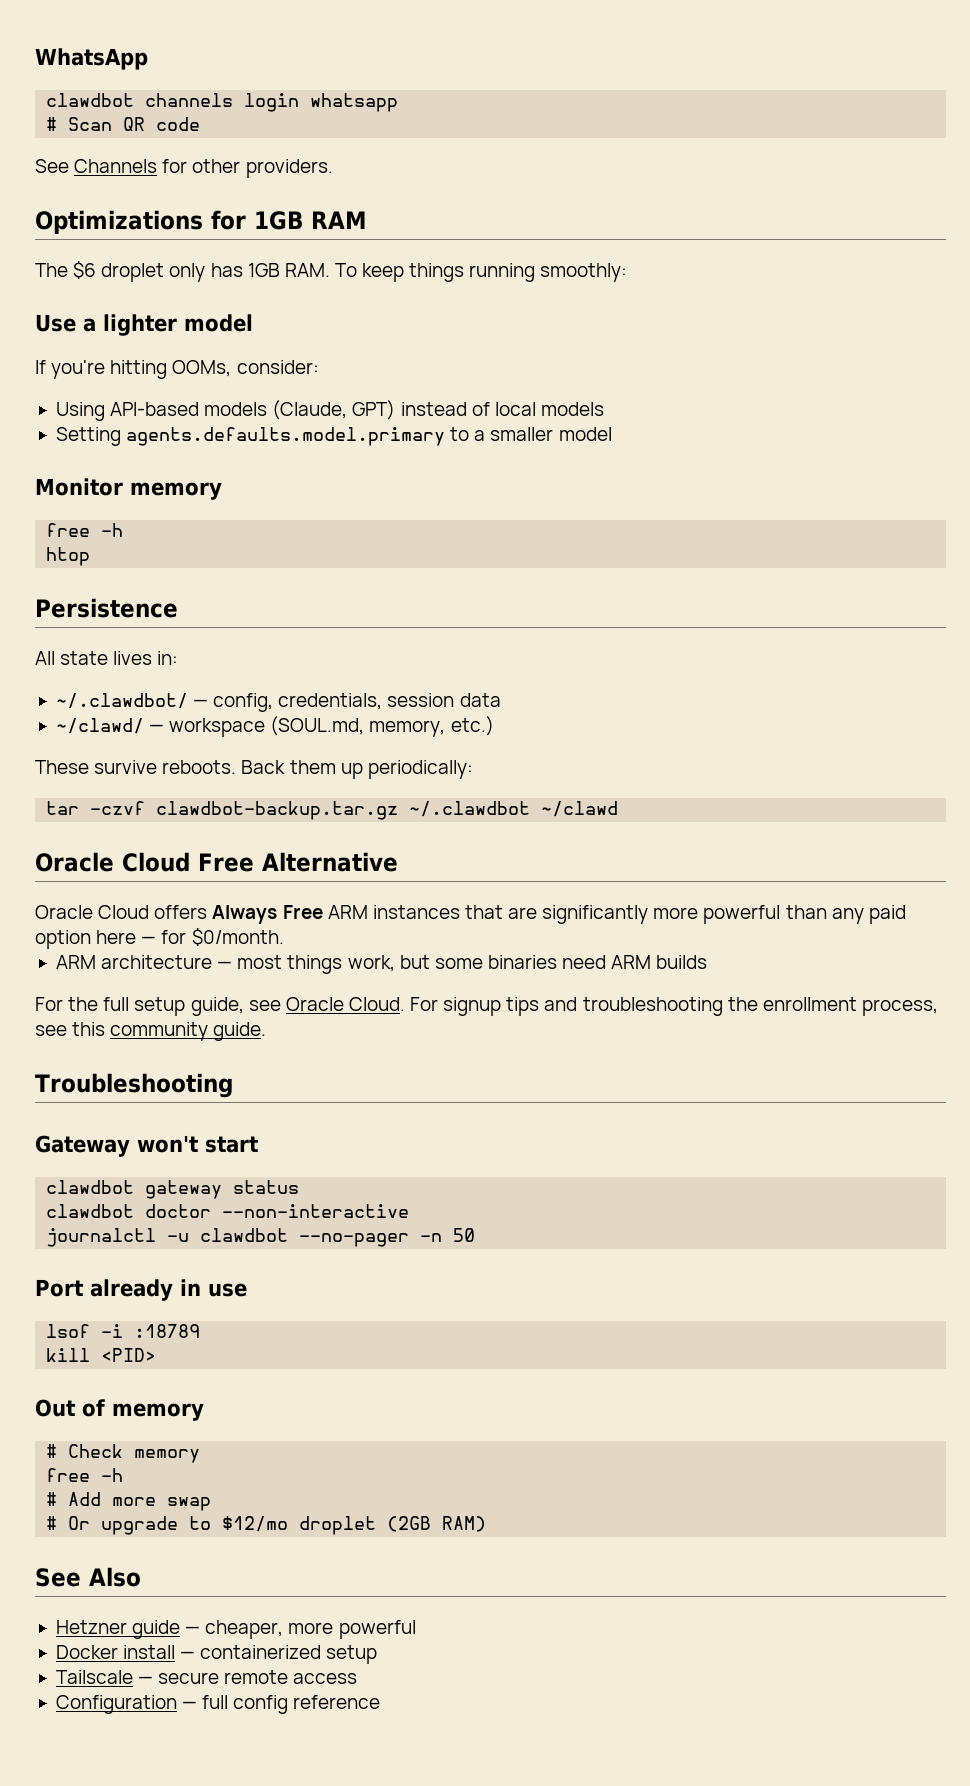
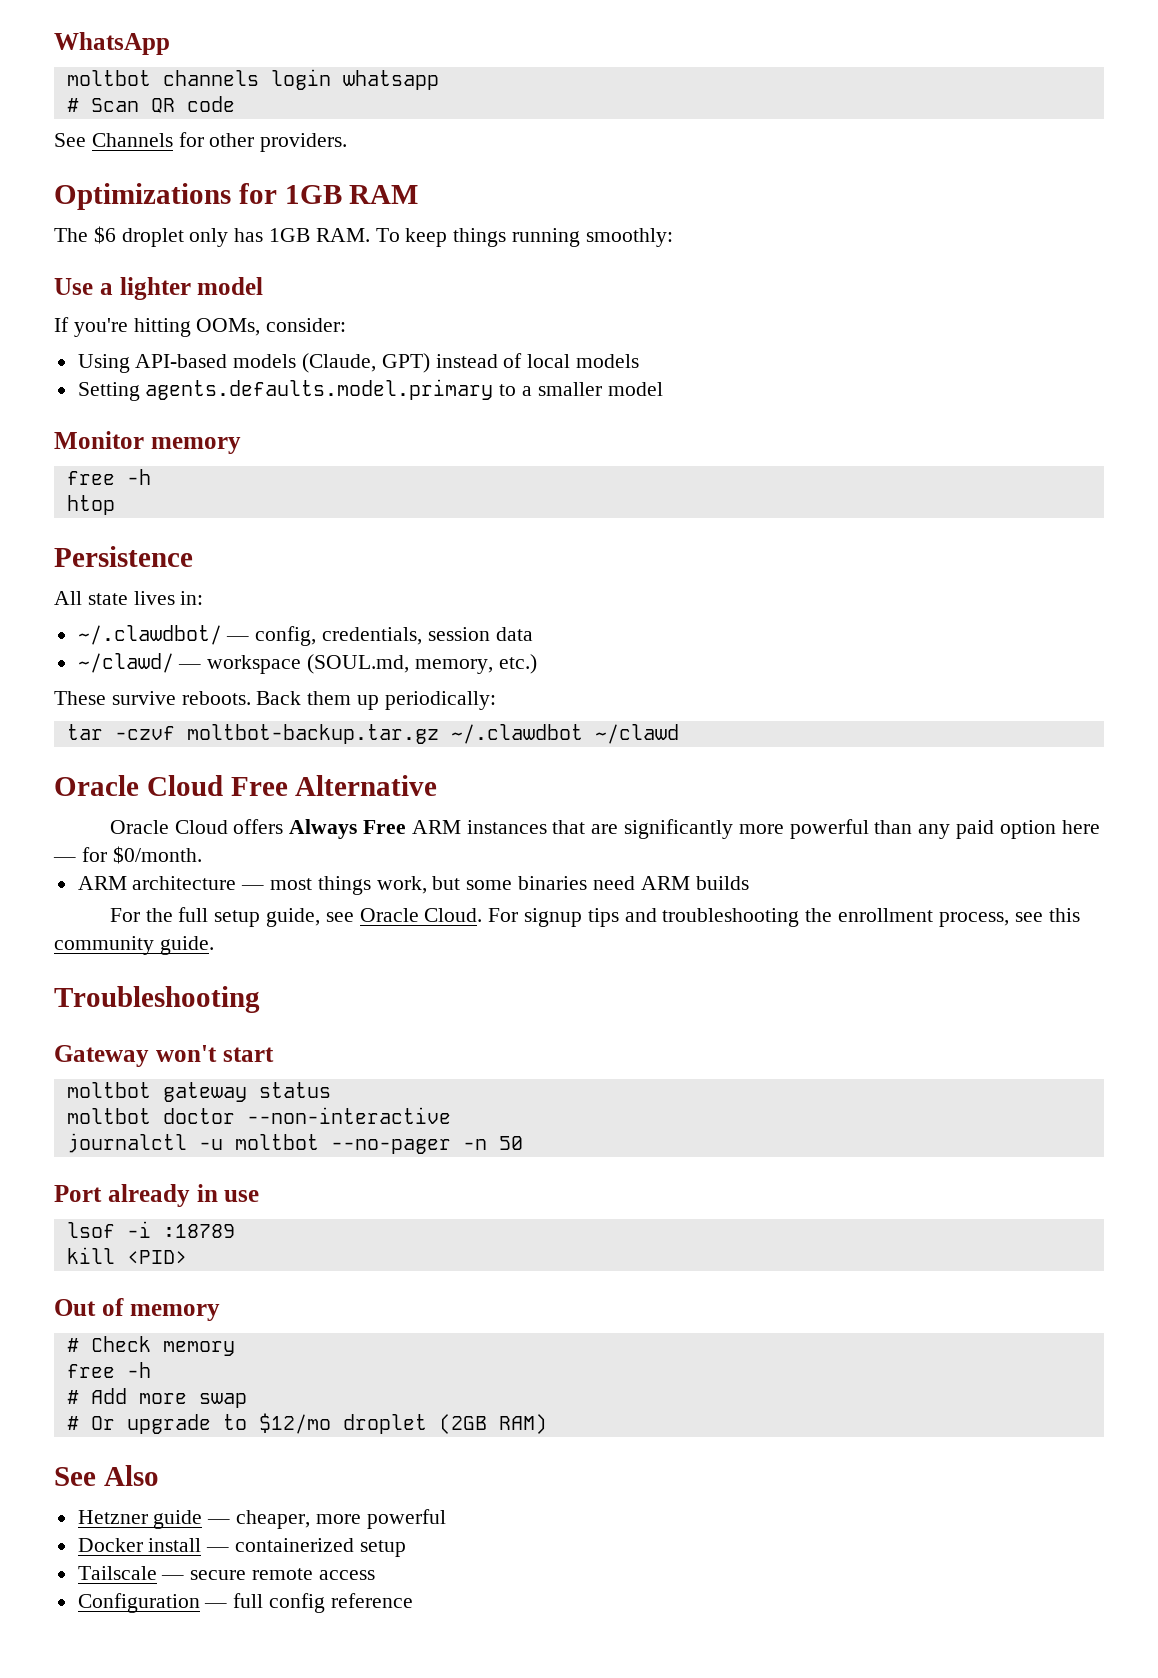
[46,93,135,107] clawdbot -> [66,70,151,86] moltbot
[156,801,399,820] clawdbot-backup.tar.gz -> [186,724,439,744] moltbot-backup.tar.gz
[46,1180,135,1194] clawdbot -> [66,1082,151,1098] moltbot
[46,1204,135,1218] clawdbot -> [66,1108,151,1124] moltbot
[200,1228,289,1242] clawdbot -> [234,1134,319,1150] moltbot

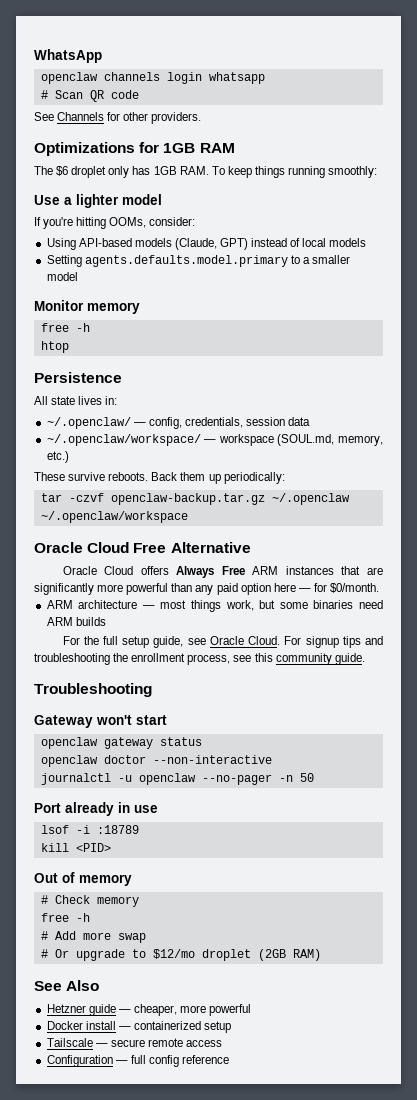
[66,70,151,86] moltbot -> [40,72,98,84] openclaw
[77,625,222,645] ~/.clawdbot/ -> [46,417,131,429] ~/.openclaw/
[77,653,174,673] ~/clawd/ -> [46,434,201,446] ~/.openclaw/workspace/
[186,724,679,744] moltbot-backup.tar.gz ~/.clawdbot ~/clawd -> [110,493,350,505] [40,511,188,523] openclaw-backup.tar.gz ~/.openclaw ~/.openclaw/workspace
[66,1082,151,1098] moltbot -> [40,737,98,749] openclaw
[66,1108,151,1124] moltbot -> [40,755,98,767] openclaw
[234,1134,319,1150] moltbot -> [138,773,196,785] openclaw

